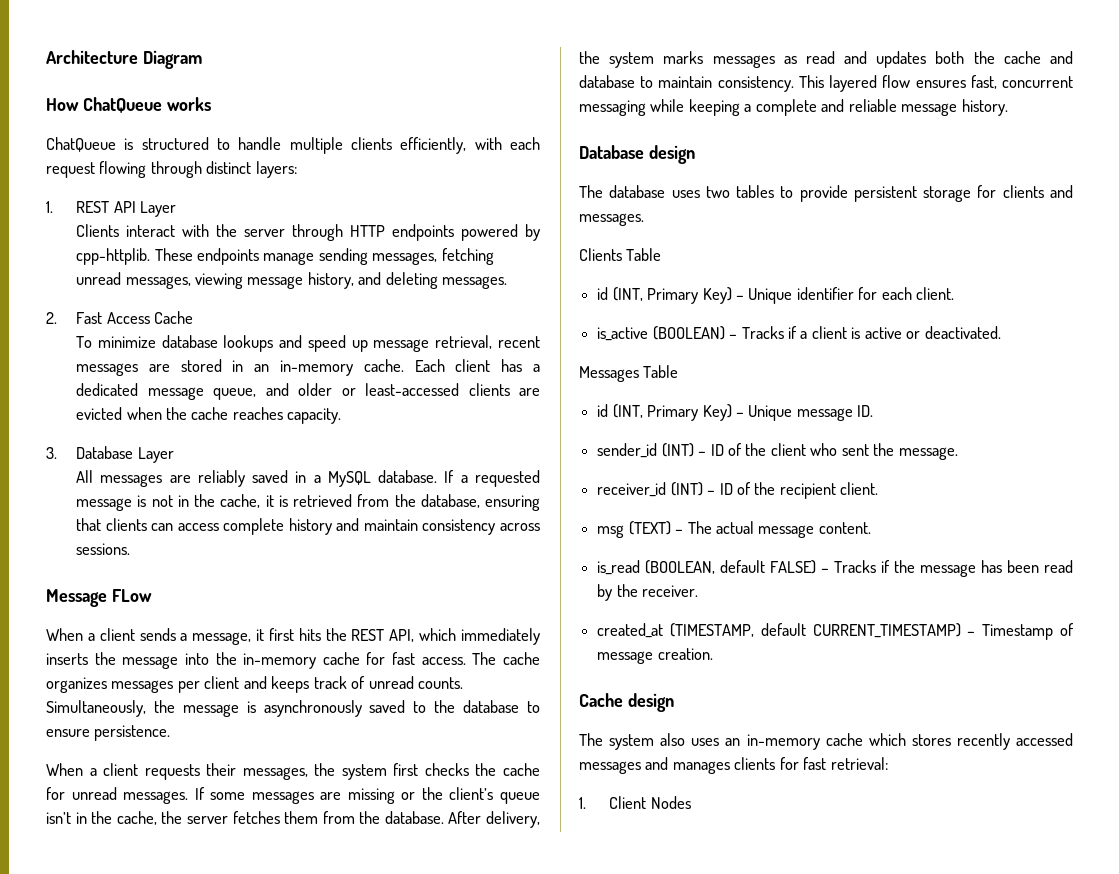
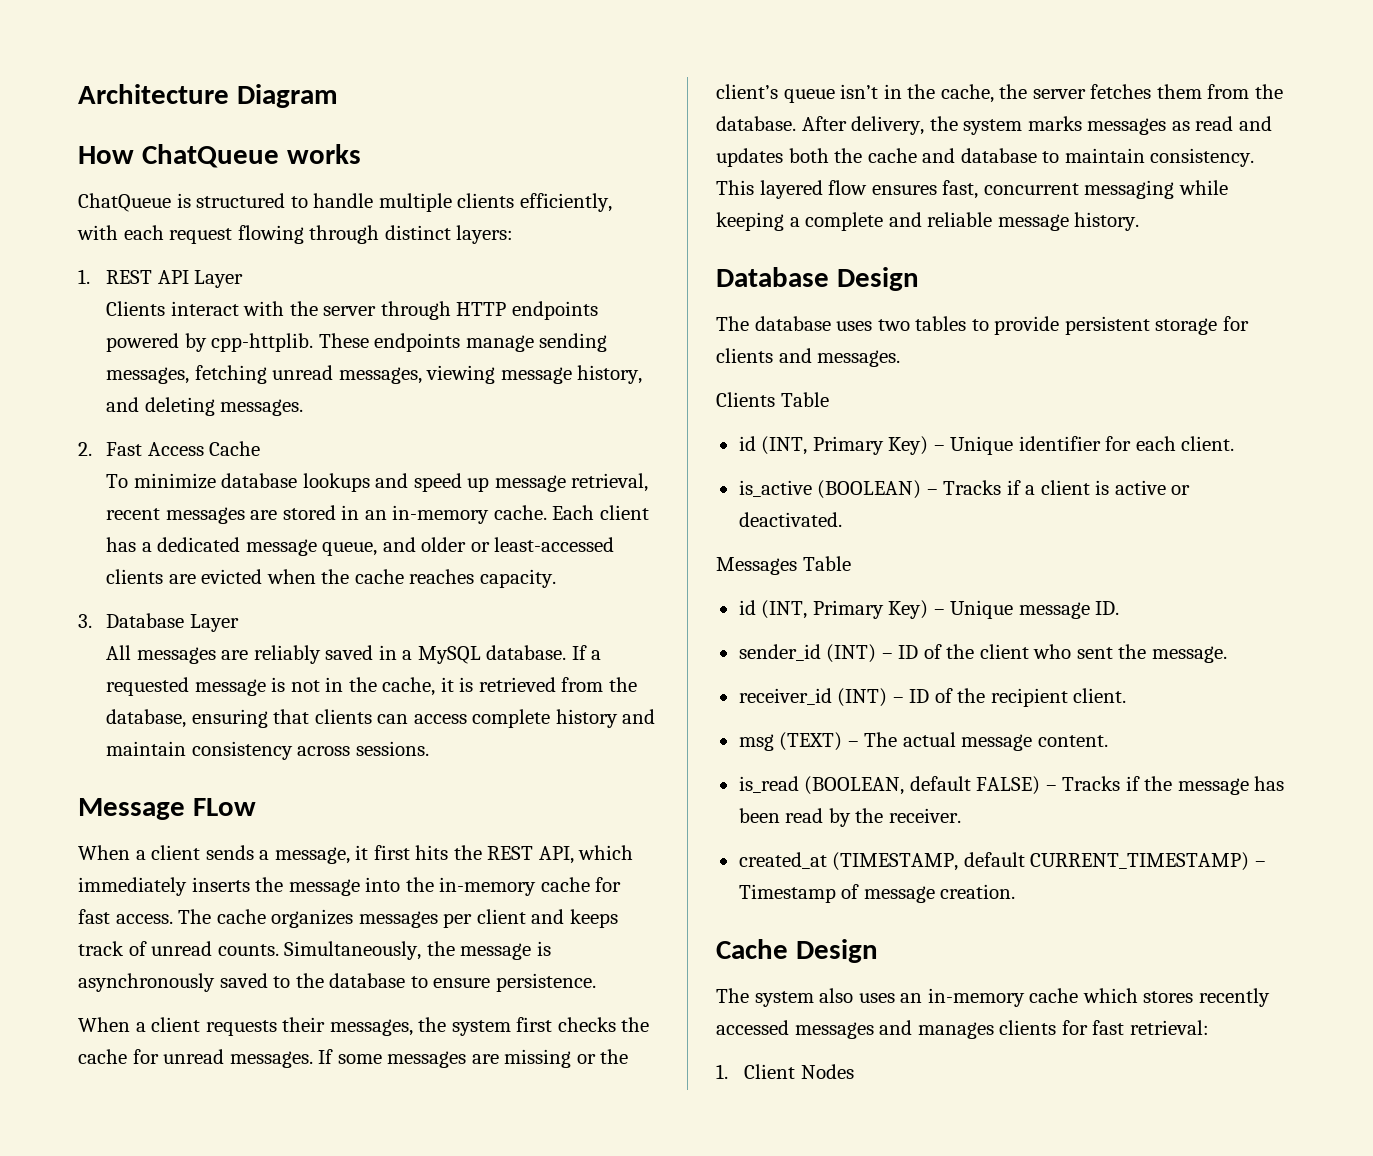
[648,145,695,164] design -> [836,267,919,291] Design
[627,693,674,712] design -> [795,939,878,963] Design

